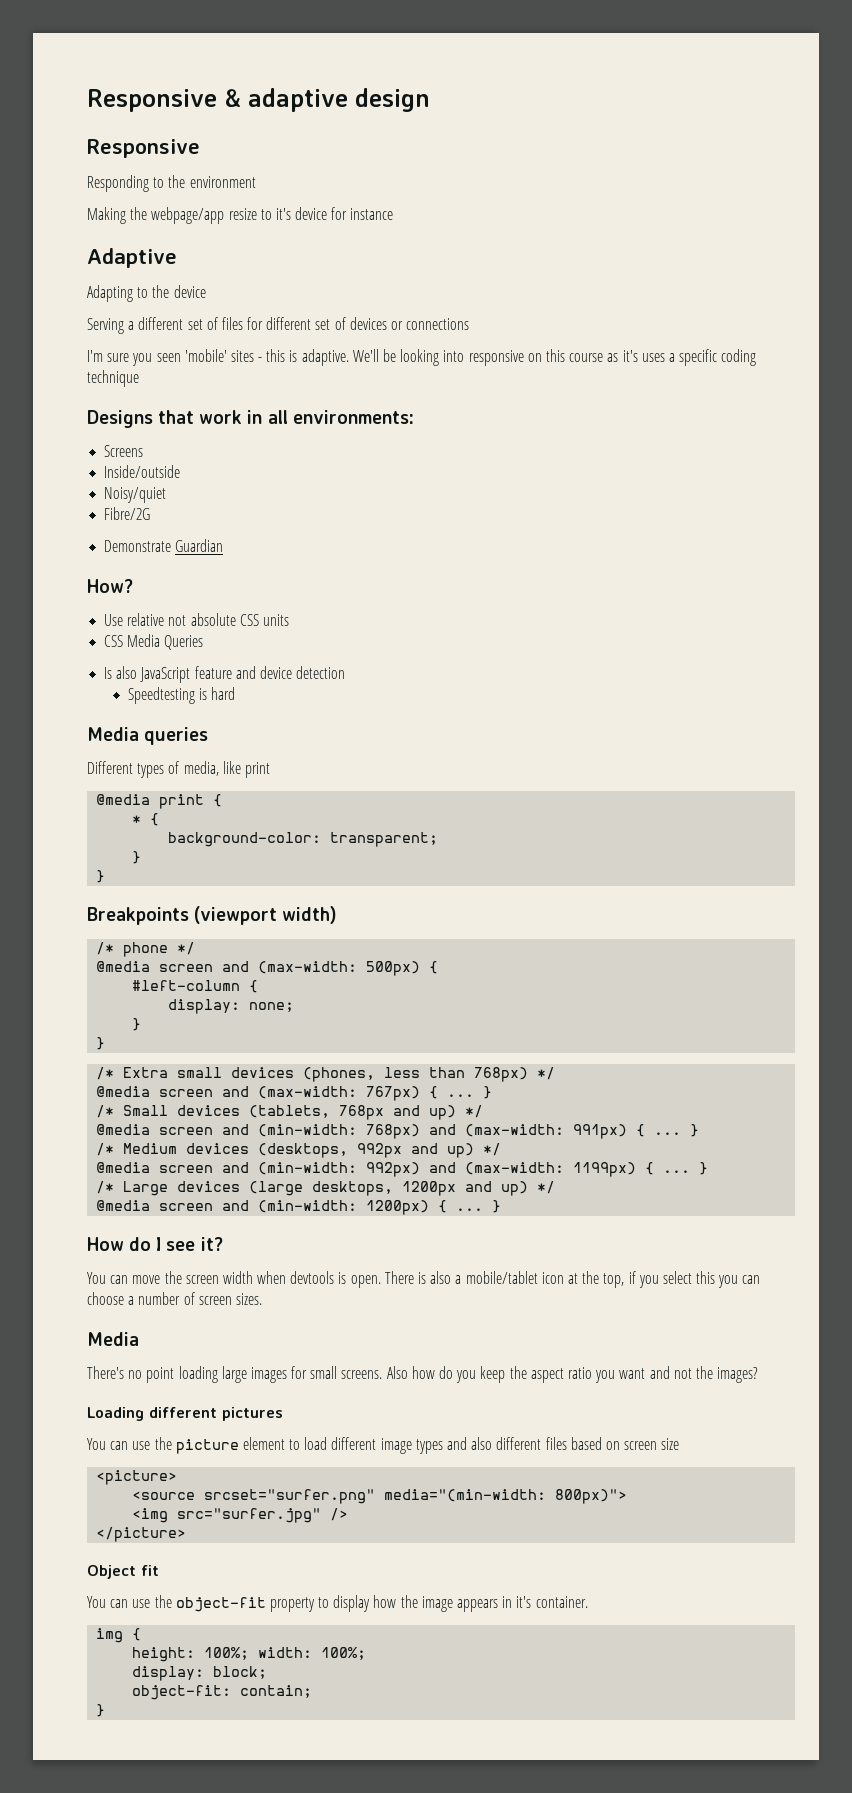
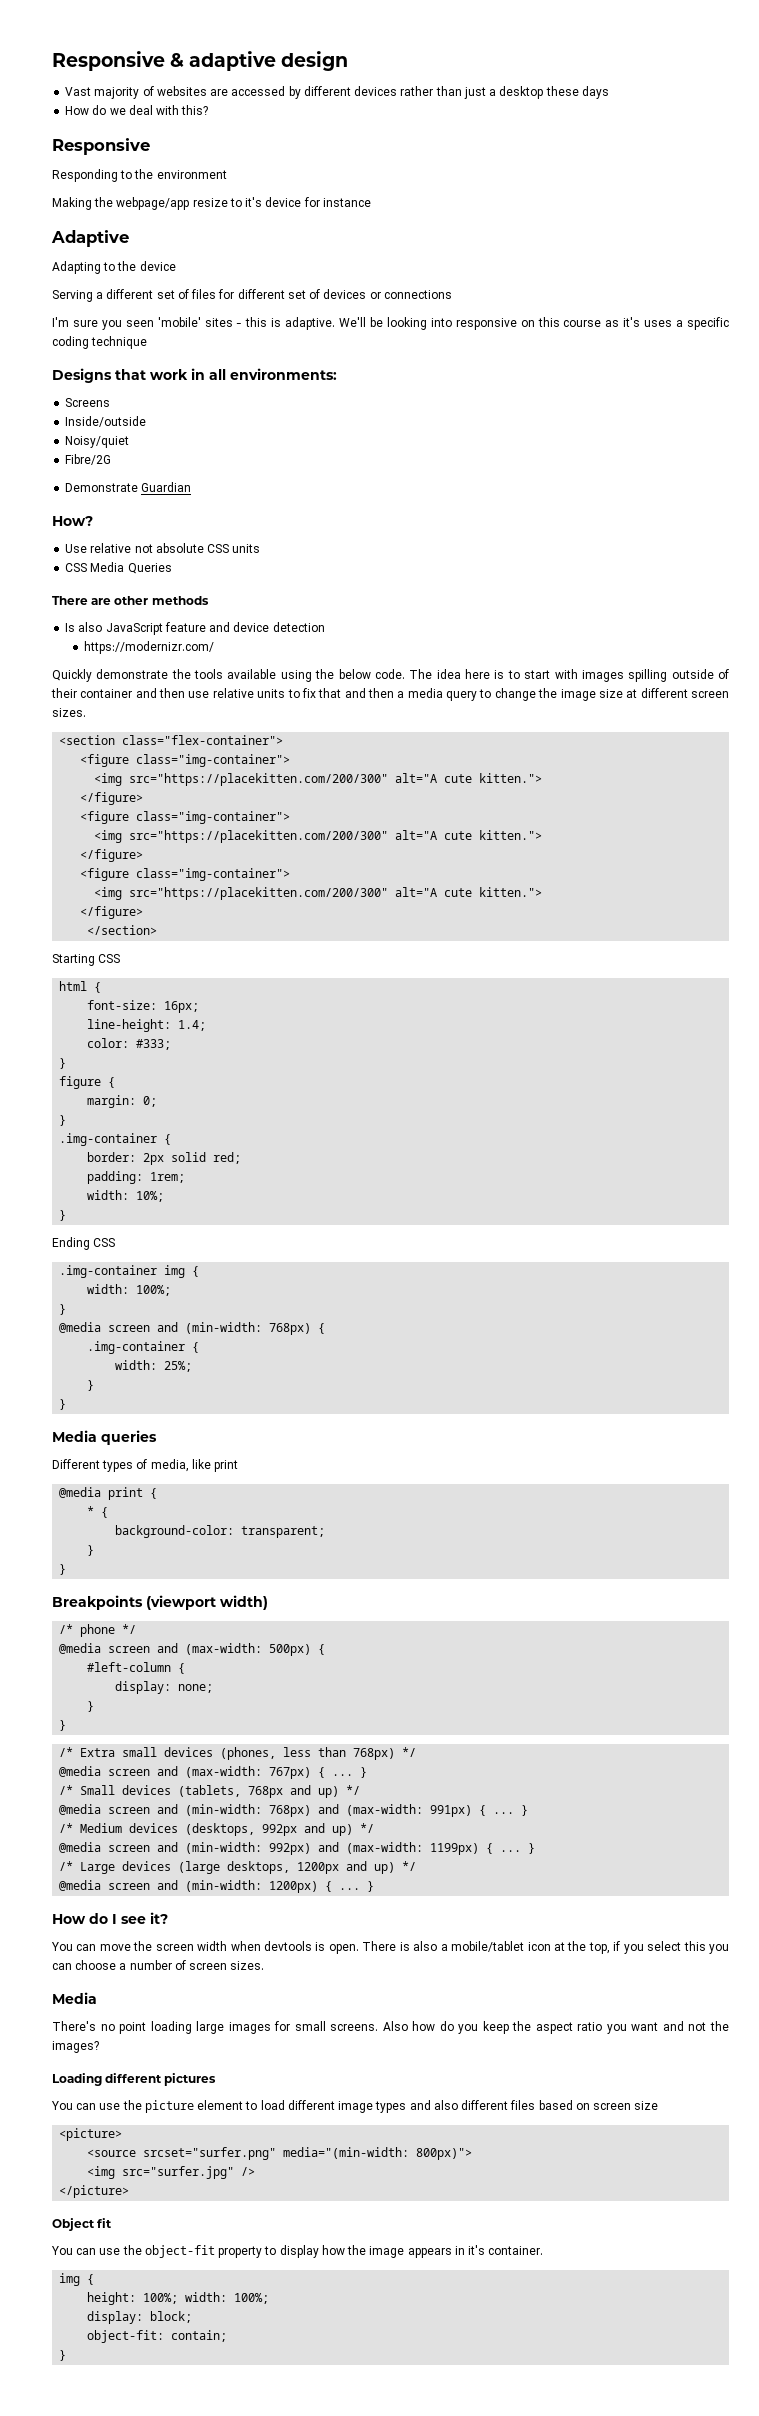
(430, 100) none -> [65,86,609,99] [65,105,209,115] // Vast majority of websites are accessed by different devices rather than just a desktop these days // How do we deal with this?
(204, 642) none -> [52,596,209,605] // There are other methods
[127,687,236,704] Speedtesting is hard -> [83,641,214,654] [52,669,729,682] [51,688,730,701] [52,708,86,717] [59,735,284,745] [80,754,291,767] [94,773,543,786] [80,792,144,805] [80,811,291,824] [94,830,543,843] [80,849,144,862] [80,868,291,881] [94,887,543,900] [80,906,144,919] [87,925,158,935] [52,954,121,966] [59,981,102,993] [87,1000,200,1013] [87,1019,207,1032] [87,1038,172,1050] [59,1058,67,1069] [59,1076,116,1089] [87,1095,158,1108] [59,1115,67,1126] [59,1133,172,1146] [87,1152,242,1165] [87,1171,186,1184] [87,1190,165,1202] [59,1210,67,1221] [52,1237,116,1250] [59,1265,200,1278] [87,1284,172,1296] [59,1304,67,1315] [59,1322,326,1335] [87,1341,200,1354] [115,1360,193,1372] [87,1380,95,1391] [59,1399,67,1410] https://modernizr.com/ // Quickly demonstrate the tools available using the below code. The idea here is to start with images spilling outside of their container and then use relative units to fix that and then a media query to change the image size at different screen sizes. // <section class="flex-container"> // <figure class="img-container"> // <img src="https://placekitten.com/200/300" alt="A cute kitten."> // </figure> // <figure class="img-container"> // <img src="https://placekitten.com/200/300" alt="A cute kitten."> // </figure> // <figure class="img-container"> // <img src="https://placekitten.com/200/300" alt="A cute kitten."> // </figure> // </section> // Starting CSS // html { // font-size: 16px; // line-height: 1.4; // color: #333; // } // figure { // margin: 0; // } // .img-container { // border: 2px solid red; // padding: 1rem; // width: 10%; // } // Ending CSS // .img-container img { // width: 100%; // } // @media screen and (min-width: 768px) { // .img-container { // width: 25%; // } // }

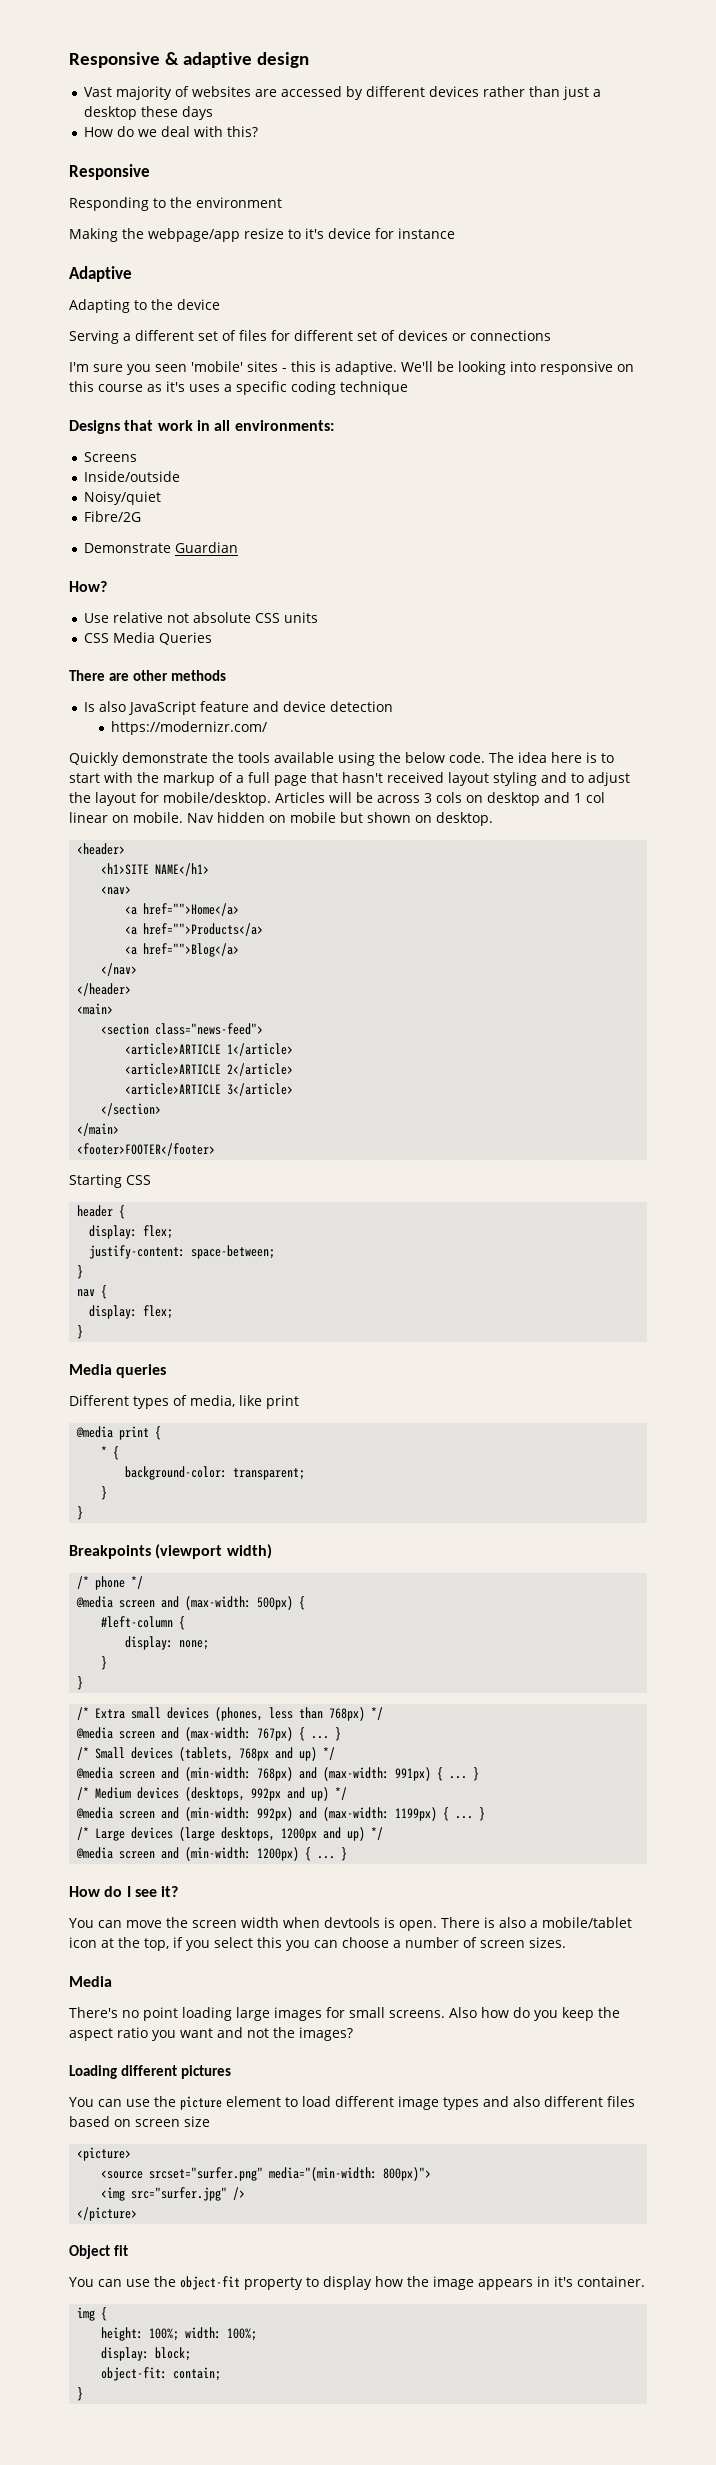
[581,669,729,682] [51,688,730,701] [52,708,86,717] [59,735,284,745] [80,754,291,767] [94,773,543,786] [80,792,144,805] [80,811,291,824] [94,830,543,843] [80,849,144,862] [80,868,291,881] [94,887,543,900] [80,906,144,919] images spilling outside of their container and then use relative units to fix that and then a media query to change the image size at different screen sizes. // <section class="flex-container"> // <figure class="img-container"> // <img src="https://placekitten.com/200/300" alt="A cute kitten."> // </figure> // <figure class="img-container"> // <img src="https://placekitten.com/200/300" alt="A cute kitten."> // </figure> // <figure class="img-container"> // <img src="https://placekitten.com/200/300" alt="A cute kitten."> // </figure> -> [137,772,630,786] [69,792,605,806] [69,812,493,826] [77,843,126,855] [101,863,210,876] [101,886,132,895] [125,903,240,916] [125,923,264,936] [125,943,240,957] [101,963,138,976] [77,983,132,996] [77,1003,114,1015] [101,1023,264,1035] [125,1043,294,1056] [125,1063,294,1076] [125,1083,294,1096] the markup of a full page that hasn't received layout styling and to adjust the layout for mobile/desktop. Articles will be across 3 cols on desktop and 1 col linear on mobile. Nav hidden on mobile but shown on desktop. // <header> // <h1>SITE NAME</h1> // <nav> // <a href="">Home</a> // <a href="">Products</a> // <a href="">Blog</a> // </nav> // </header> // <main> // <section class="news-feed"> // <article>ARTICLE 1</article> // <article>ARTICLE 2</article> // <article>ARTICLE 3</article>
(158, 930) none -> [77,1123,120,1136] [77,1143,216,1156] // </main> // <footer>FOOTER</footer>
[59,981,102,993] [87,1000,200,1013] [87,1019,207,1032] [87,1038,172,1050] [59,1058,67,1069] [59,1076,116,1089] [87,1095,158,1108] [59,1115,67,1126] [59,1133,172,1146] [87,1152,242,1165] [87,1171,186,1184] [87,1190,165,1202] [59,1210,67,1221] [52,1237,116,1250] [59,1265,200,1278] [87,1284,172,1296] [59,1304,67,1315] [59,1322,326,1335] [87,1341,200,1354] [115,1360,193,1372] [87,1380,95,1391] html { // font-size: 16px; // line-height: 1.4; // color: #333; // } // figure { // margin: 0; // } // .img-container { // border: 2px solid red; // padding: 1rem; // width: 10%; // } // Ending CSS // .img-container img { // width: 100%; // } // @media screen and (min-width: 768px) { // .img-container { // width: 25%; // } -> [77,1205,126,1219] [89,1225,174,1239] [89,1245,276,1259] [77,1265,84,1279] [77,1285,108,1299] [89,1305,174,1319] header { // display: flex; // justify-content: space-between; // } // nav { // display: flex;

